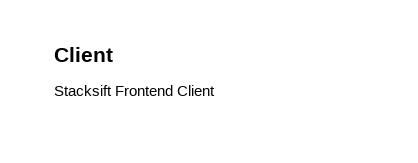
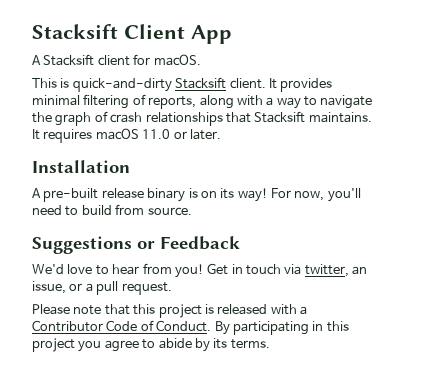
[54,47,113,62] [54,85,216,96] Client // Stacksift Frontend Client -> [32,24,232,44] [32,54,201,66] [32,77,333,92] [32,94,373,109] [32,111,372,126] [32,128,221,143] [32,160,130,173] [32,188,361,202] [32,204,192,216] [32,236,240,254] [32,263,368,278] [32,281,172,295] [32,304,307,318] [32,320,349,335] [32,338,270,352] Stacksift Client App // A Stacksift client for macOS. // This is quick-and-dirty Stacksift client. It provides minimal filtering of reports, along with a way to navigate the graph of crash relationships that Stacksift maintains. It requires macOS 11.0 or later. // Installation // A pre-built release binary is on its way! For now, you'll need to build from source. // Suggestions or Feedback // We'd love to hear from you! Get in touch via twitter, an issue, or a pull request. // Please note that this project is released with a Contributor Code of Conduct. By participating in this project you agree to abide by its terms.

